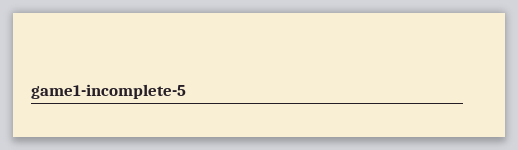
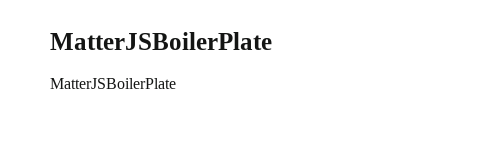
[31,84,186,99] game1-incomplete-5 -> [50,32,272,50] [50,78,176,89] MatterJSBoilerPlate // MatterJSBoilerPlate

